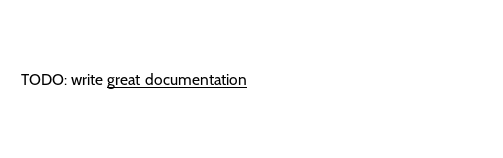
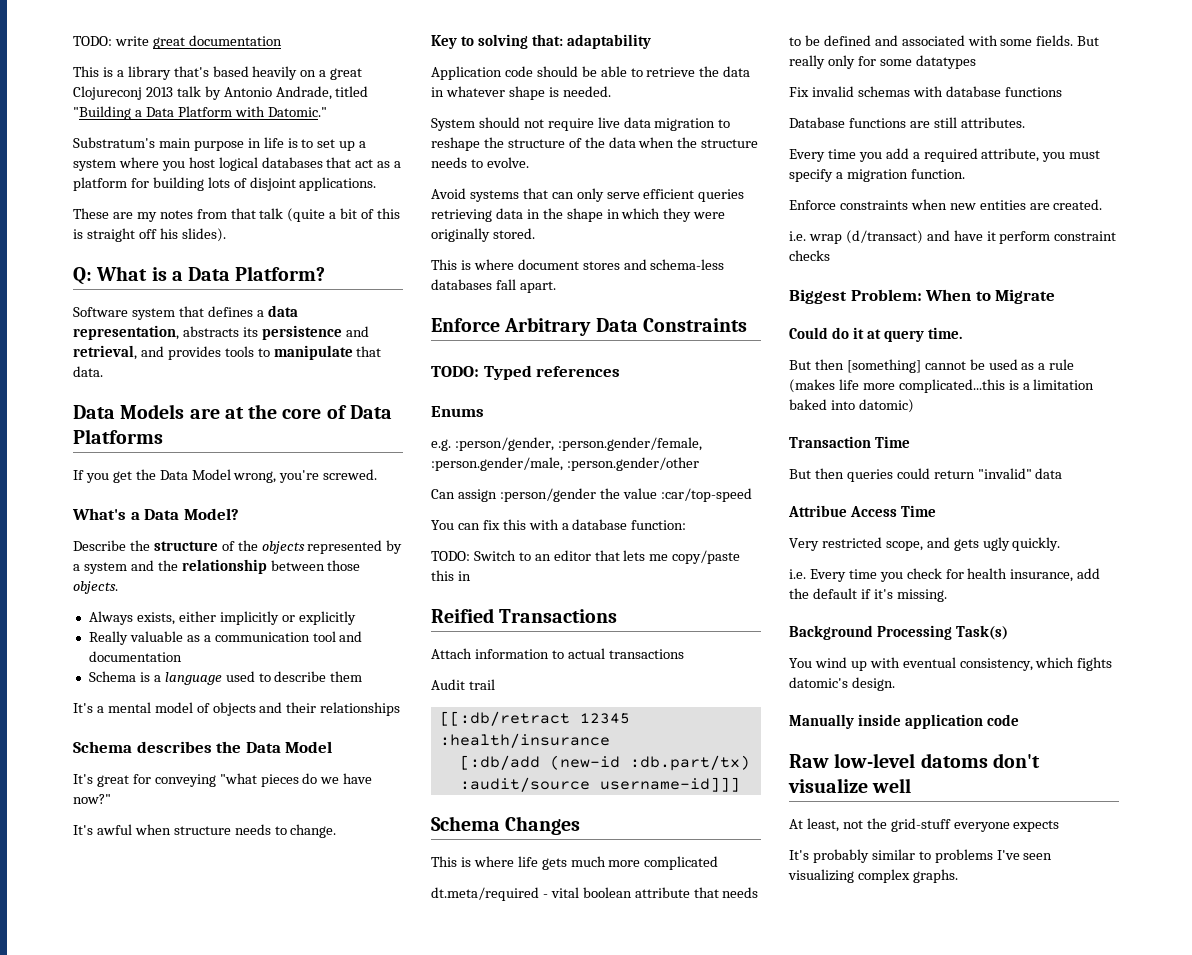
(247, 79) none -> [73,66,363,80] [73,86,369,100] [73,106,327,120] [73,137,367,151] [73,157,402,171] [73,177,377,191] [73,208,401,222] [73,228,226,242] [73,266,326,285] [73,305,298,320] [73,325,369,340] [73,345,382,360] [73,366,103,377] [73,404,392,419] [73,429,163,444] [73,469,378,483] [72,508,239,520] [73,540,403,554] [73,559,361,574] [73,581,118,594] [88,611,356,625] [88,631,363,645] [88,651,182,662] [88,671,363,685] [73,702,401,716] [73,741,333,753] [73,773,373,787] [73,794,111,804] [73,824,337,838] [431,34,651,49] [431,66,751,80] [431,86,611,100] [431,117,731,131] [431,137,759,151] [431,157,529,168] [431,188,745,202] [431,208,726,222] [431,228,535,242] [431,259,725,270] [431,279,556,293] [431,317,747,336] [431,365,621,380] [431,406,484,417] [431,437,702,451] [431,457,699,471] [431,488,752,502] [431,519,687,530] [431,550,741,564] [431,570,471,581] [431,608,618,623] [431,648,684,659] [431,679,495,690] [439,711,630,726] [439,733,610,748] [459,755,750,771] [459,777,740,792] [431,816,581,835] [431,856,719,870] [431,887,759,901] [789,35,1100,46] [789,55,976,69] [789,86,1062,97] [789,117,1025,128] [789,148,1101,162] [789,169,965,182] [789,199,1103,210] [789,230,1117,244] [789,250,830,261] [789,289,1056,304] [789,327,962,342] [789,359,1075,373] [789,379,1095,393] [789,399,914,413] [789,436,910,448] [789,468,1063,482] [788,505,936,517] [789,537,1061,551] [789,568,1101,582] [789,588,947,602] [789,625,1008,640] [789,657,1113,671] [789,677,895,691] [789,714,1019,729] [789,753,1040,768] [788,778,912,793] [789,818,1060,832] [789,849,1053,863] [788,869,958,883] // This is a library that's based heavily on a great Clojureconj 2013 talk by Antonio Andrade, titled "Building a Data Platform with Datomic." // Substratum's main purpose in life is to set up a system where you host logical databases that act as a platform for building lots of disjoint applications. // These are my notes from that talk (quite a bit of this is straight off his slides). // Q: What is a Data Platform? // Software system that defines a data representation, abstracts its persistence and retrieval, and provides tools to manipulate that data. // Data Models are at the core of Data Platforms // If you get the Data Model wrong, you're screwed. // What's a Data Model? // Describe the structure of the objects represented by a system and the relationship between those objects. // Always exists, either implicitly or explicitly // Really valuable as a communication tool and documentation // Schema is a language used to describe them // It's a mental model of objects and their relationships // Schema describes the Data Model // It's great for conveying "what pieces do we have now?" // It's awful when structure needs to change. // Key to solving that: adaptability // Application code should be able to retrieve the data in whatever shape is needed. // System should not require live data migration to reshape the structure of the data when the structure needs to evolve. // Avoid systems that can only serve efficient queries retrieving data in the shape in which they were originally stored. // This is where document stores and schema-less databases fall apart. // Enforce Arbitrary Data Constraints // TODO: Typed references // Enums // e.g. :person/gender, :person.gender/female, :person.gender/male, :person.gender/other // Can assign :person/gender the value :car/top-speed // You can fix this with a database function: // TODO: Switch to an editor that lets me copy/paste this in // Reified Transactions // Attach information to actual transactions // Audit trail // [[:db/retract 12345 :health/insurance // [:db/add (new-id :db.part/tx) :audit/source username-id]]] // Schema Changes // This is where life gets much more complicated // dt.meta/required - vital boolean attribute that needs to be defined and associated with some fields. But really only for some datatypes // Fix invalid schemas with database functions // Database functions are still attributes. // Every time you add a required attribute, you must specify a migration function. // Enforce constraints when new entities are created. // i.e. wrap (d/transact) and have it perform constraint checks // Biggest Problem: When to Migrate // Could do it at query time. // But then [something] cannot be used as a rule (makes life more complicated...this is a limitation baked into datomic) // Transaction Time // But then queries could return "invalid" data // Attribue Access Time // Very restricted scope, and gets ugly quickly. // i.e. Every time you check for health insurance, add the default if it's missing. // Background Processing Task(s) // You wind up with eventual consistency, which fights datomic's design. // Manually inside application code // Raw low-level datoms don't visualize well // At least, not the grid-stuff everyone expects // It's probably similar to problems I've seen visualizing complex graphs.

